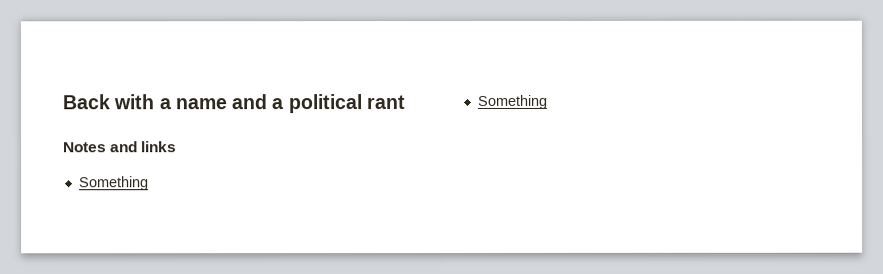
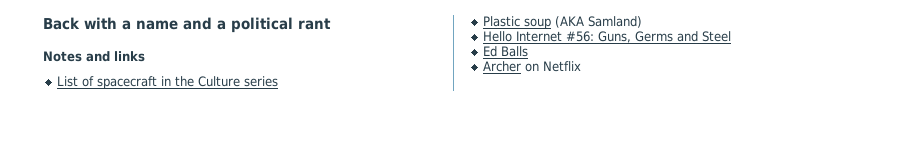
[78,176,149,191] [476,94,547,109] Something // Something -> [56,76,278,89] [482,16,642,29] [482,31,731,43] [482,46,528,57] [482,61,581,72] List of spacecraft in the Culture series // Plastic soup (AKA Samland) // Hello Internet #56: Guns, Germs and Steel // Ed Balls // Archer on Netflix

